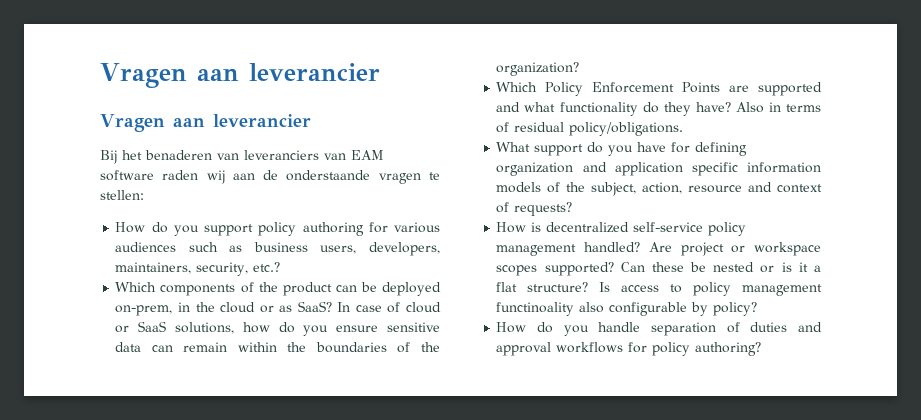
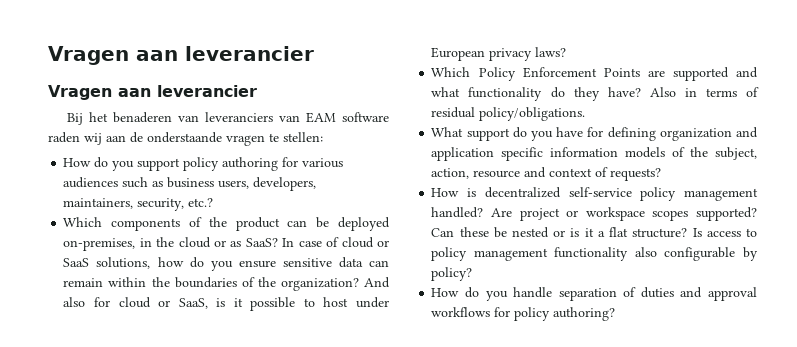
[115,305,173,316] on-prem, -> [63,238,136,251] on-premises,
(580, 69) none -> [364,277,390,288] [63,297,389,311] [431,47,567,61] And also for cloud or SaaS, is it possible to host under European privacy laws?
[496,302,575,316] functinoality -> [554,247,629,261] functionality

